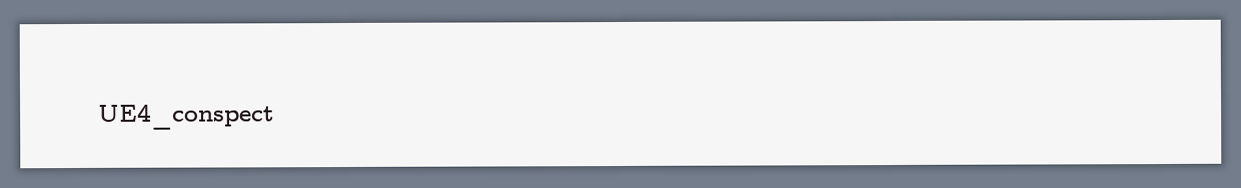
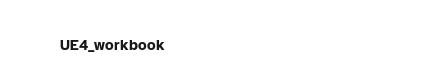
[98,103,275,130] UE4_conspect -> [60,40,165,52] UE4_workbook

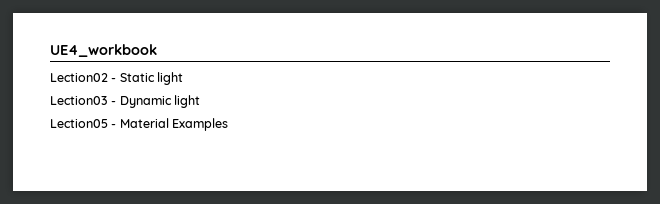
(165, 46) none -> [50,72,184,85] [50,95,201,108] [50,118,229,131] // Lection02 - Static light // Lection03 - Dynamic light // Lection05 - Material Examples

